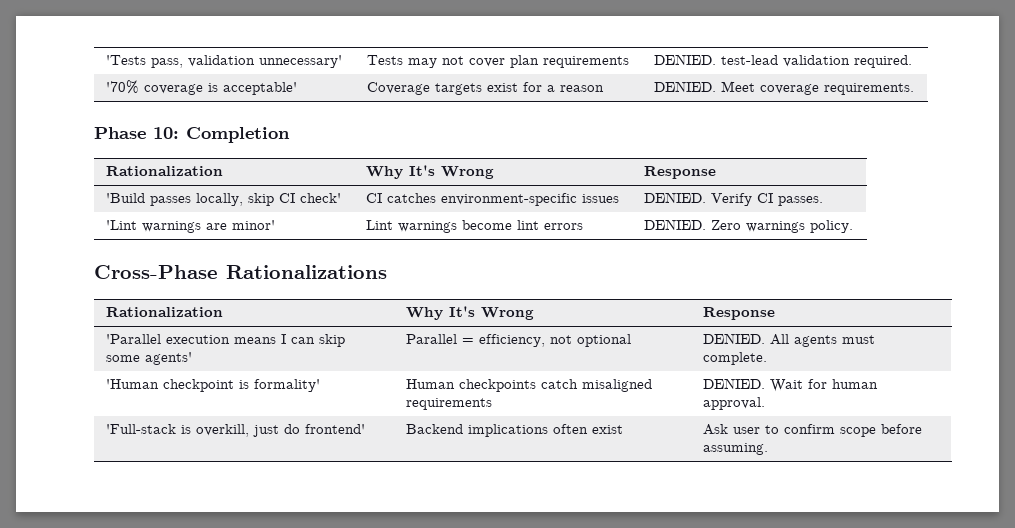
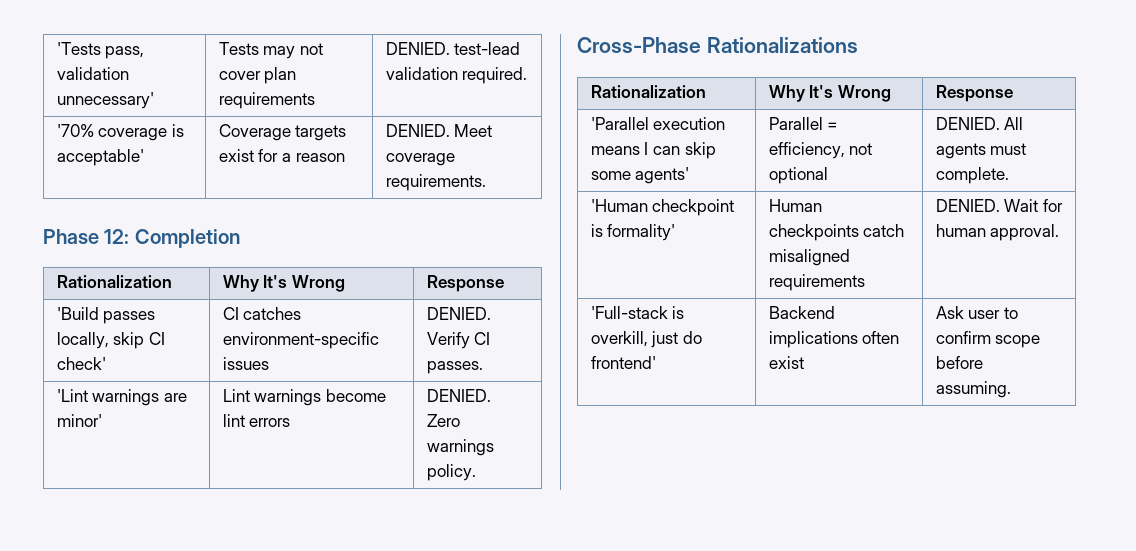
[153,127,179,139] 10: -> [104,229,130,244] 12:

